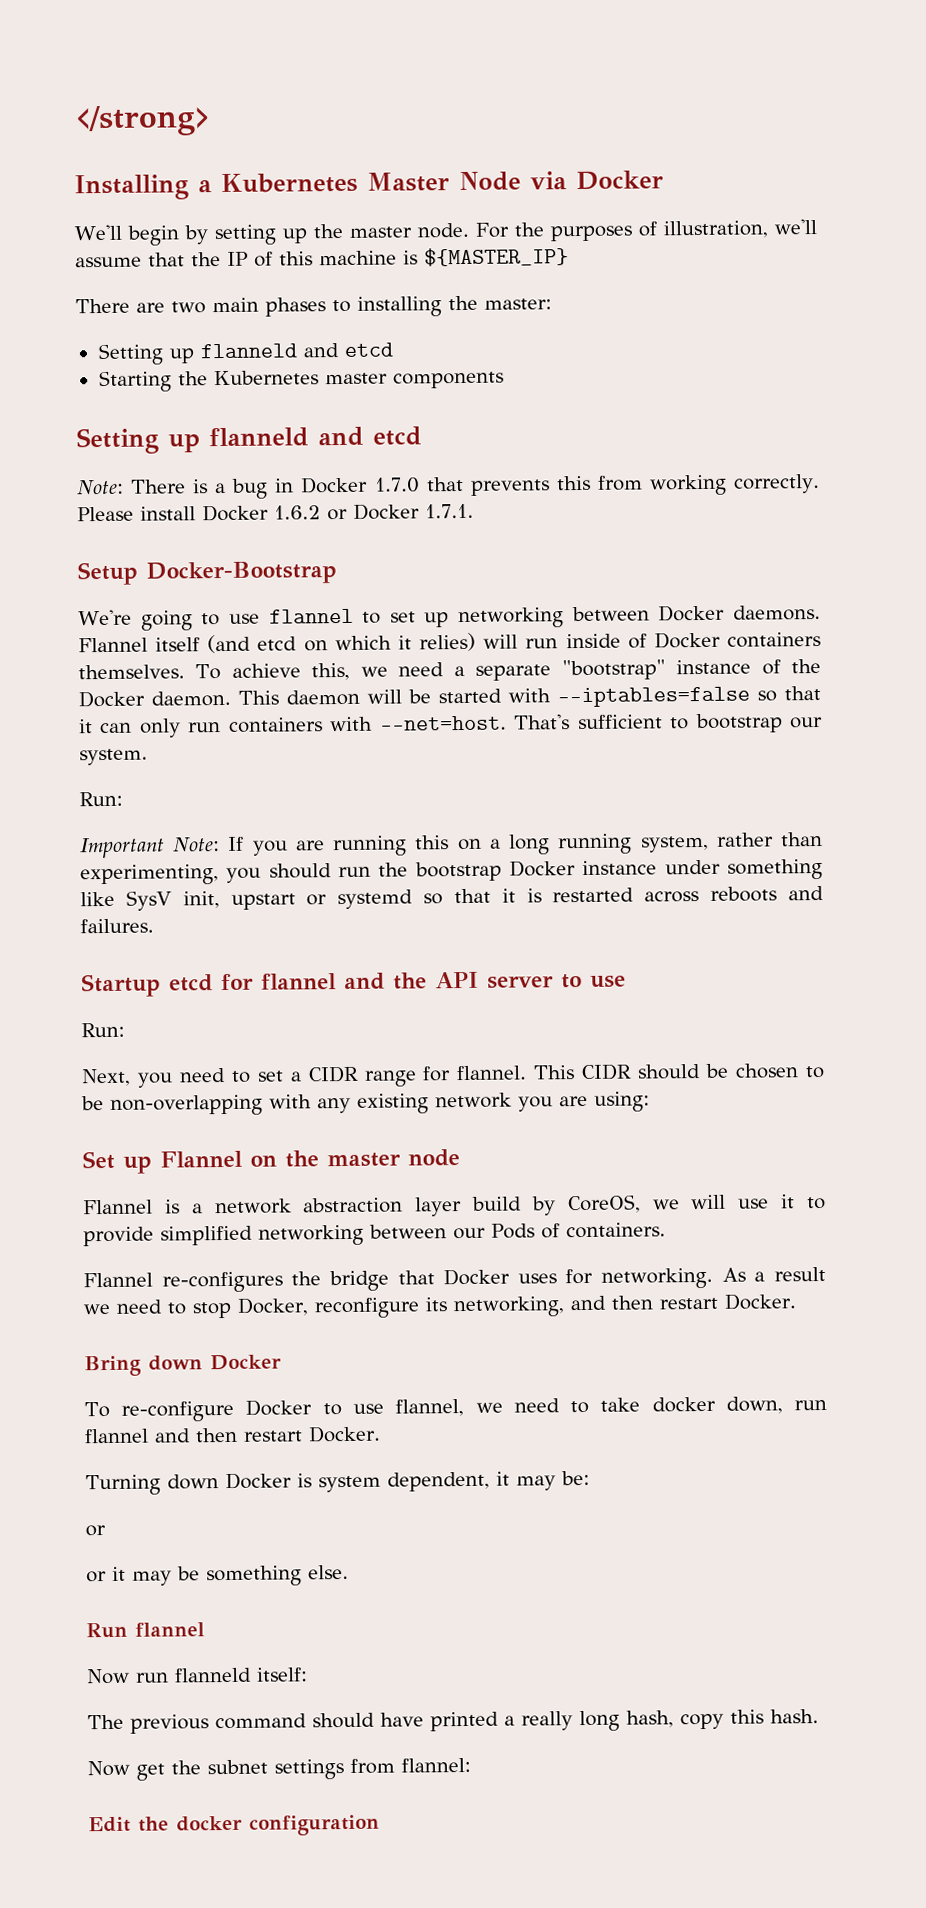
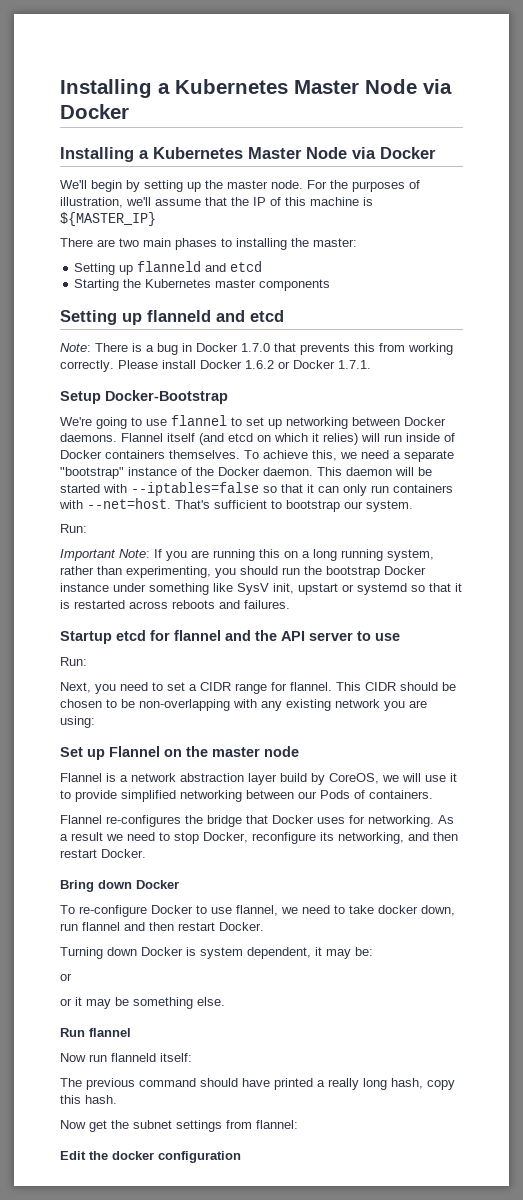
[73,105,212,137] </strong> -> [60,79,452,98] [60,104,129,119] Installing a Kubernetes Master Node via Docker

